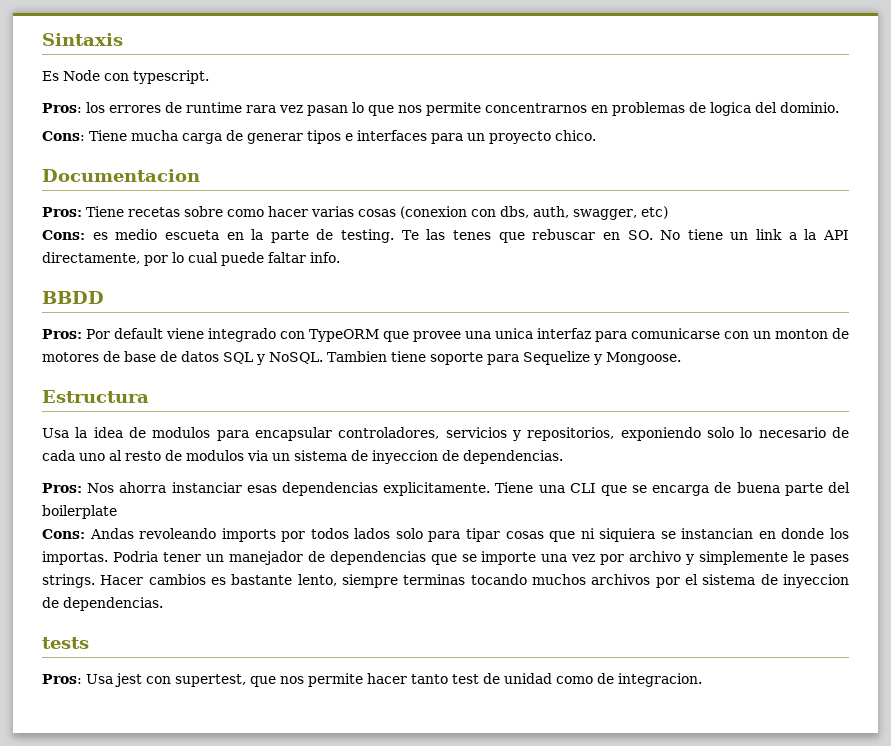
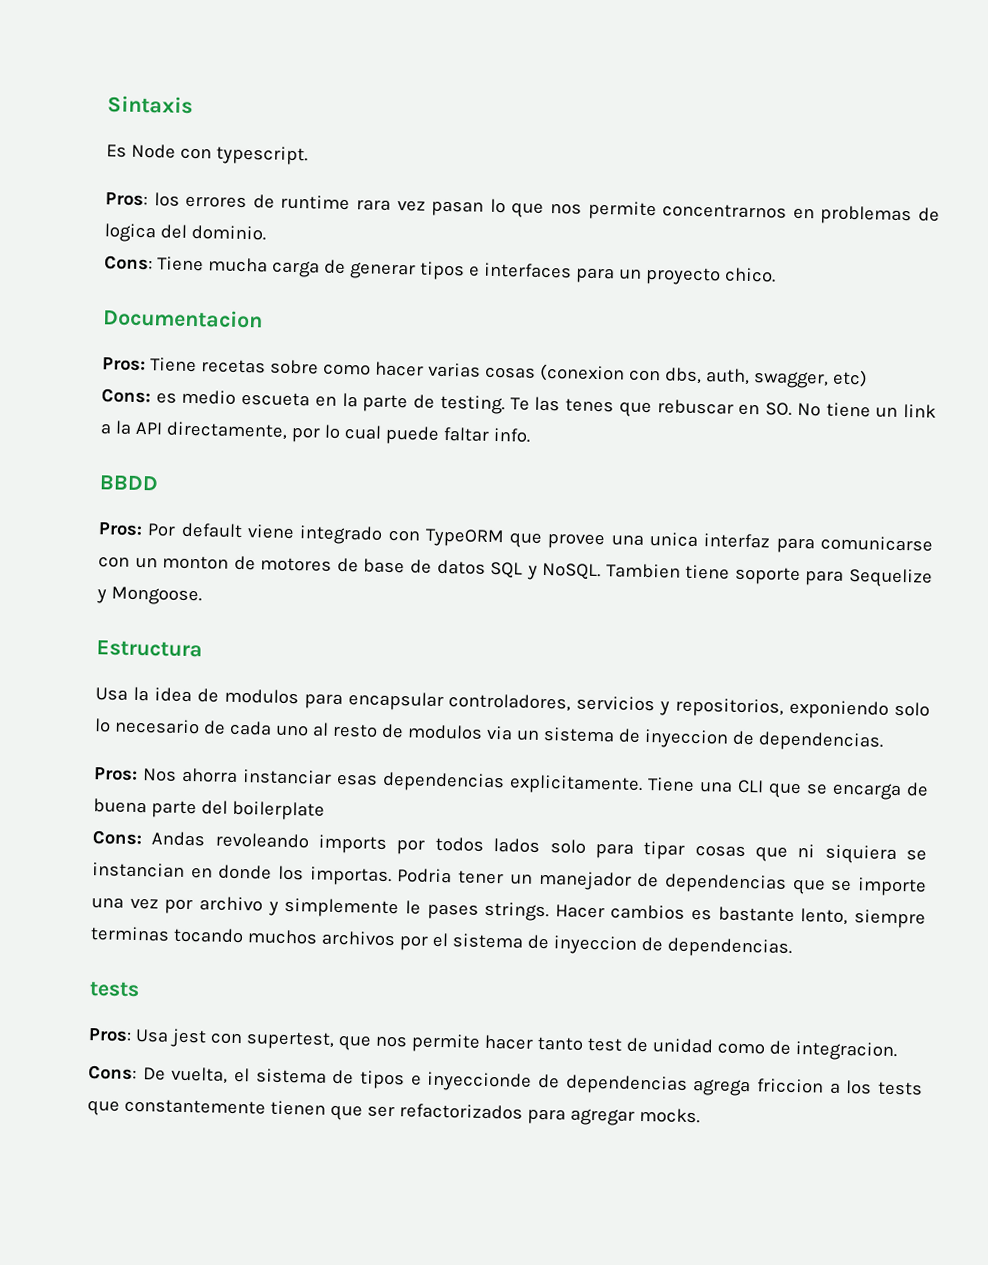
(702, 680) none -> [88,1065,923,1097] [87,1098,700,1126] // Cons: De vuelta, el sistema de tipos e inyeccionde de dependencias agrega friccion a los tests que constantemente tienen que ser refactorizados para agregar mocks.

